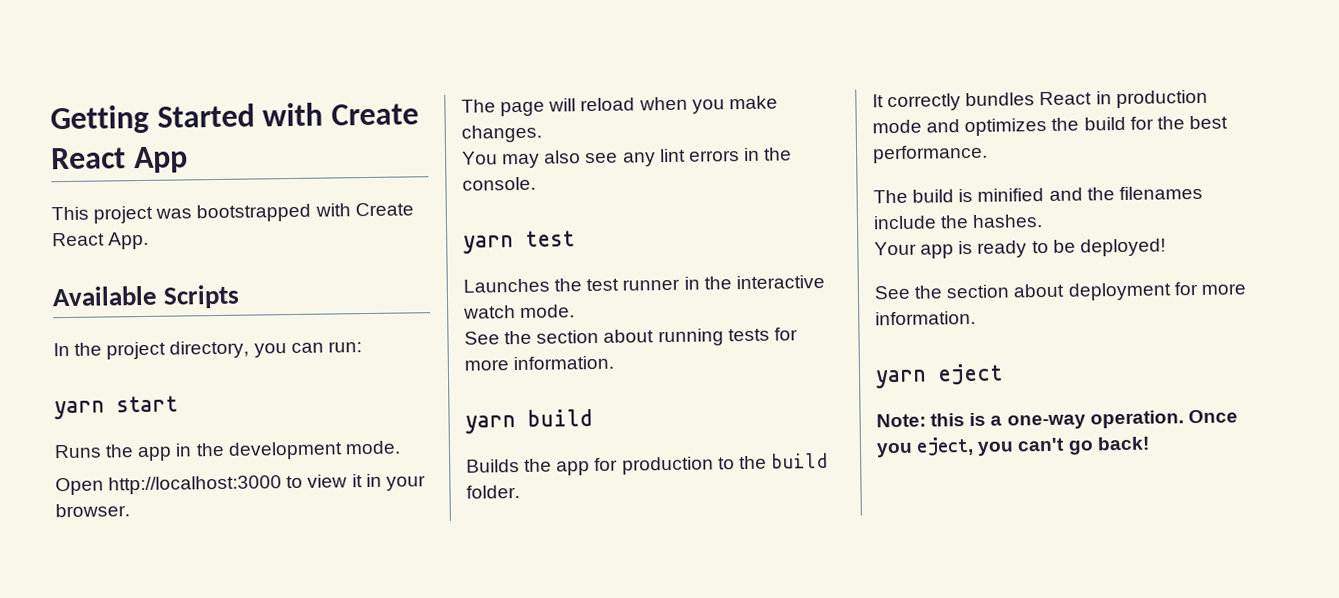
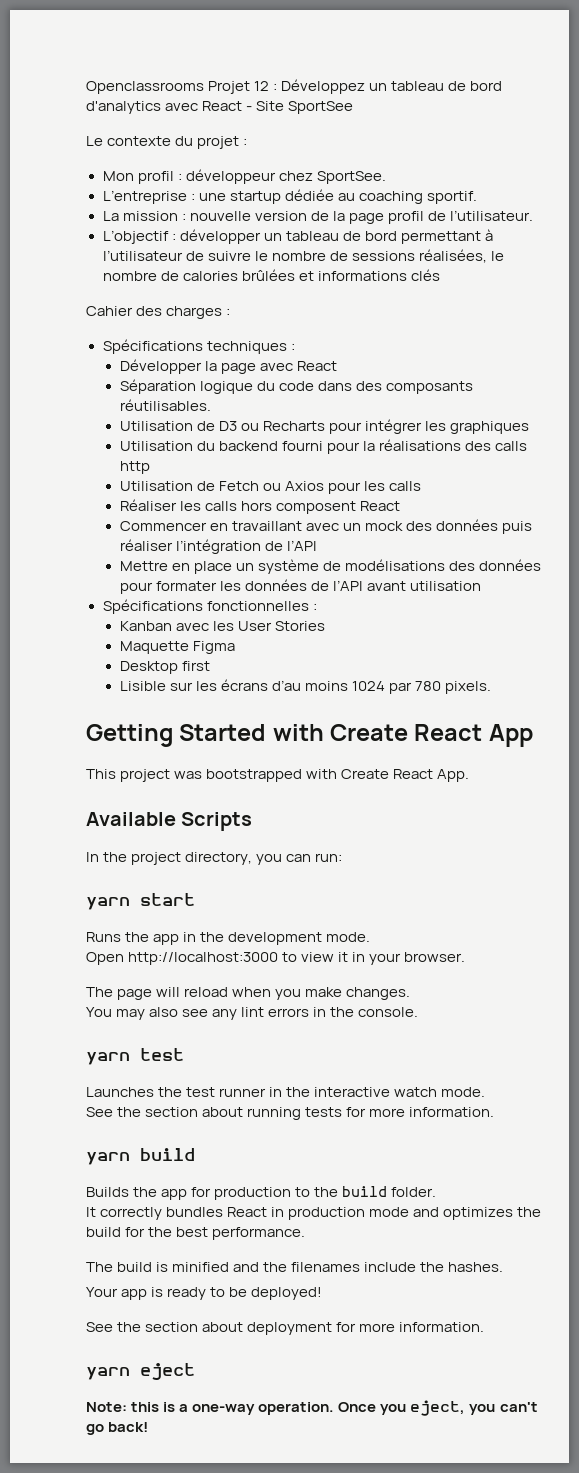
(50, 119) none -> [86,79,503,94] [86,101,354,114] [86,136,248,149] [102,169,386,184] [102,189,477,204] [102,210,533,224] [102,229,493,244] [102,249,504,263] [102,269,440,281] [86,306,231,319] [102,339,295,354] [119,359,338,374] [119,379,474,394] [119,399,211,411] [119,419,530,434] [119,439,528,454] [119,461,150,474] [119,481,422,494] [119,499,401,514] [119,519,533,534] [119,539,318,554] [119,559,542,574] [119,579,482,594] [102,599,317,614] [119,621,326,631] [119,641,236,654] [119,661,211,674] [119,679,492,694] Openclassrooms Projet 12 : Développez un tableau de bord d'analytics avec React - Site SportSee // Le contexte du projet : // Mon profil : développeur chez SportSee. // L’entreprise : une startup dédiée au coaching sportif. // La mission : nouvelle version de la page profil de l’utilisateur. // L’objectif : développer un tableau de bord permettant à l’utilisateur de suivre le nombre de sessions réalisées, le nombre de calories brûlées et informations clés // Cahier des charges : // Spécifications techniques : // Développer la page avec React // Séparation logique du code dans des composants réutilisables. // Utilisation de D3 ou Recharts pour intégrer les graphiques // Utilisation du backend fourni pour la réalisations des calls http // Utilisation de Fetch ou Axios pour les calls // Réaliser les calls hors composent React // Commencer en travaillant avec un mock des données puis réaliser l’intégration de l’API // Mettre en place un système de modélisations des données pour formater les données de l’API avant utilisation // Spécifications fonctionnelles : // Kanban avec les User Stories // Maquette Figma // Desktop first // Lisible sur les écrans d’au moins 1024 par 780 pixels. //

